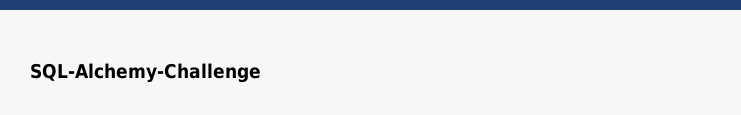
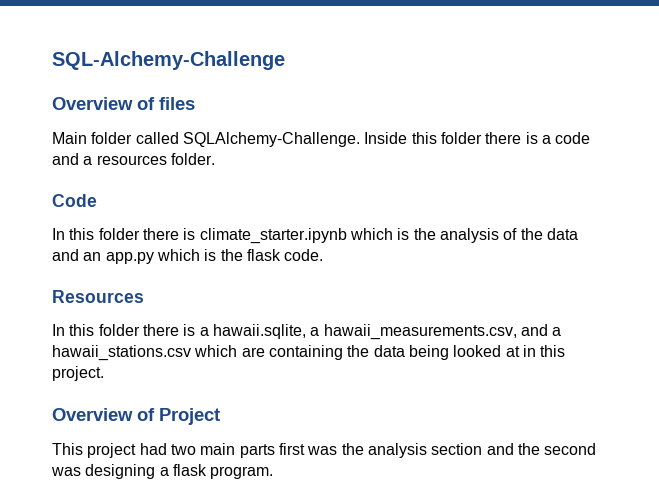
(261, 73) none -> [52,97,195,110] [52,132,591,147] [52,153,215,165] [52,194,97,207] [52,228,578,244] [52,249,324,264] [52,290,144,303] [52,324,562,340] [52,345,566,361] [52,366,104,381] [52,408,220,425] [52,443,597,458] [51,464,274,479] // Overview of files // Main folder called SQLAlchemy-Challenge. Inside this folder there is a code and a resources folder. // Code // In this folder there is climate_starter.ipynb which is the analysis of the data and an app.py which is the flask code. // Resources // In this folder there is a hawaii.sqlite, a hawaii_measurements.csv, and a hawaii_stations.csv which are containing the data being looked at in this project. // Overview of Project // This project had two main parts first was the analysis section and the second was designing a flask program.

